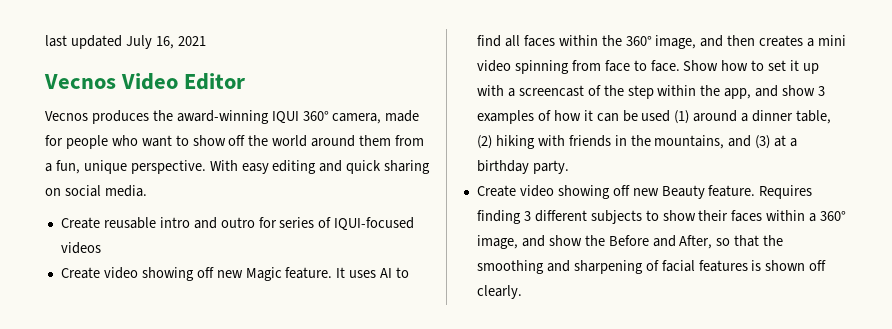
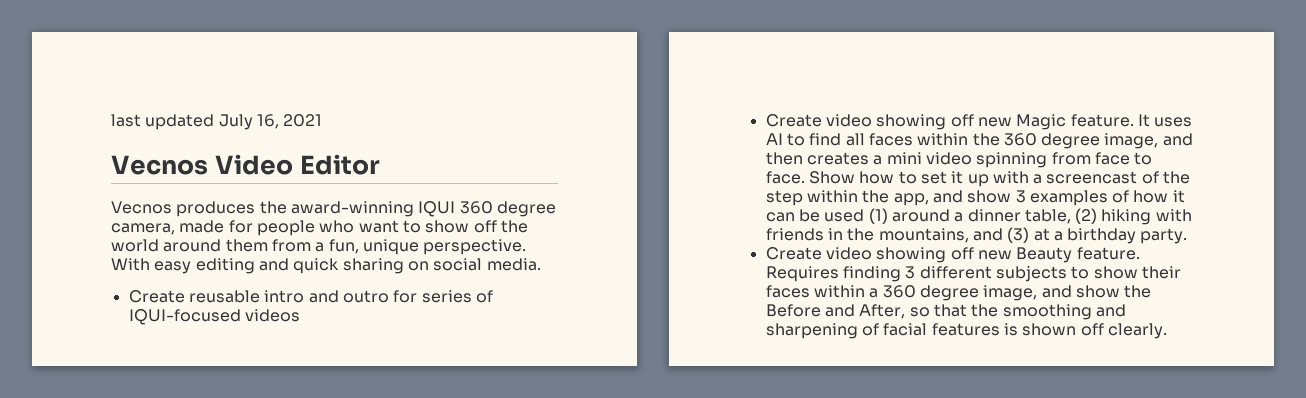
[302,111,329,121] 360° -> [459,201,556,217] 360 degree
[625,36,652,46] 360° -> [1003,133,1101,149] 360 degree
[820,211,847,221] 360° -> [882,285,979,301] 360 degree

